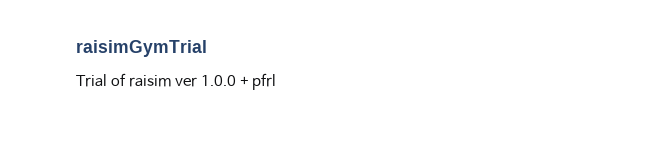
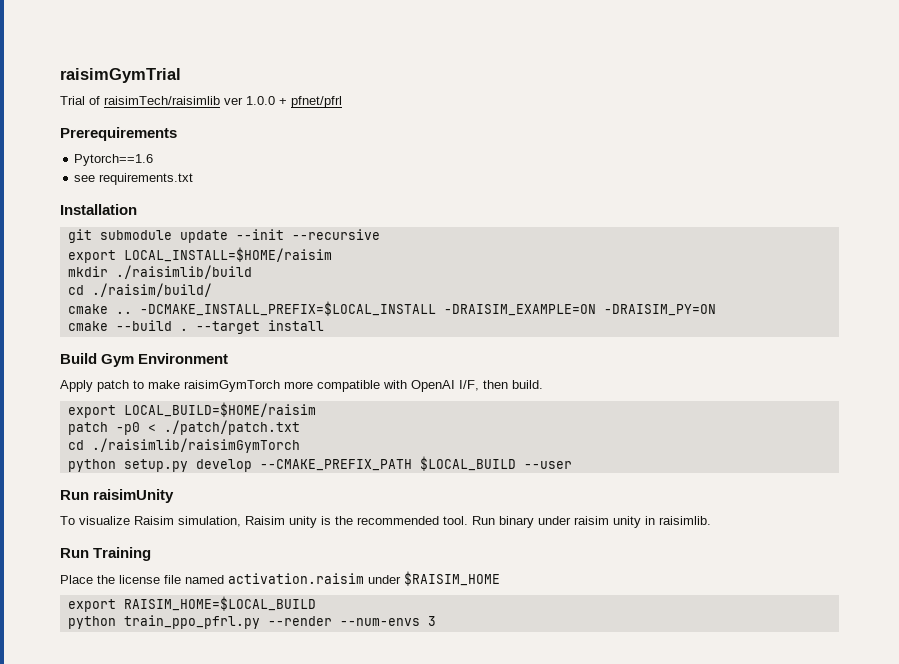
[128,75,171,87] raisim -> [104,96,220,105] raisimTech/raisimlib
[252,73,277,90] pfrl -> [291,96,342,108] [60,127,177,141] [74,154,154,166] [74,173,194,185] [60,204,137,215] [67,229,380,243] [67,247,332,263] [67,265,252,279] [67,283,212,297] [67,301,716,316] [67,320,324,334] [60,353,229,367] [60,380,543,392] [67,402,316,418] [67,420,300,435] [67,438,300,453] [67,456,572,472] [60,489,175,503] [60,516,711,528] [60,547,152,561] [60,571,500,586] [67,596,316,612] [67,615,436,629] pfnet/pfrl // Prerequirements // Pytorch==1.6 // see requirements.txt // Installation // git submodule update --init --recursive // export LOCAL_INSTALL=$HOME/raisim // mkdir ./raisimlib/build // cd ./raisim/build/ // cmake .. -DCMAKE_INSTALL_PREFIX=$LOCAL_INSTALL -DRAISIM_EXAMPLE=ON -DRAISIM_PY=ON // cmake --build . --target install // Build Gym Environment // Apply patch to make raisimGymTorch more compatible with OpenAI I/F, then build. // export LOCAL_BUILD=$HOME/raisim // patch -p0 < ./patch/patch.txt // cd ./raisimlib/raisimGymTorch // python setup.py develop --CMAKE_PREFIX_PATH $LOCAL_BUILD --user // Run raisimUnity // To visualize Raisim simulation, Raisim unity is the recommended tool. Run binary under raisim unity in raisimlib. // Run Training // Place the license file named activation.raisim under $RAISIM_HOME // export RAISIM_HOME=$LOCAL_BUILD // python train_ppo_pfrl.py --render --num-envs 3

